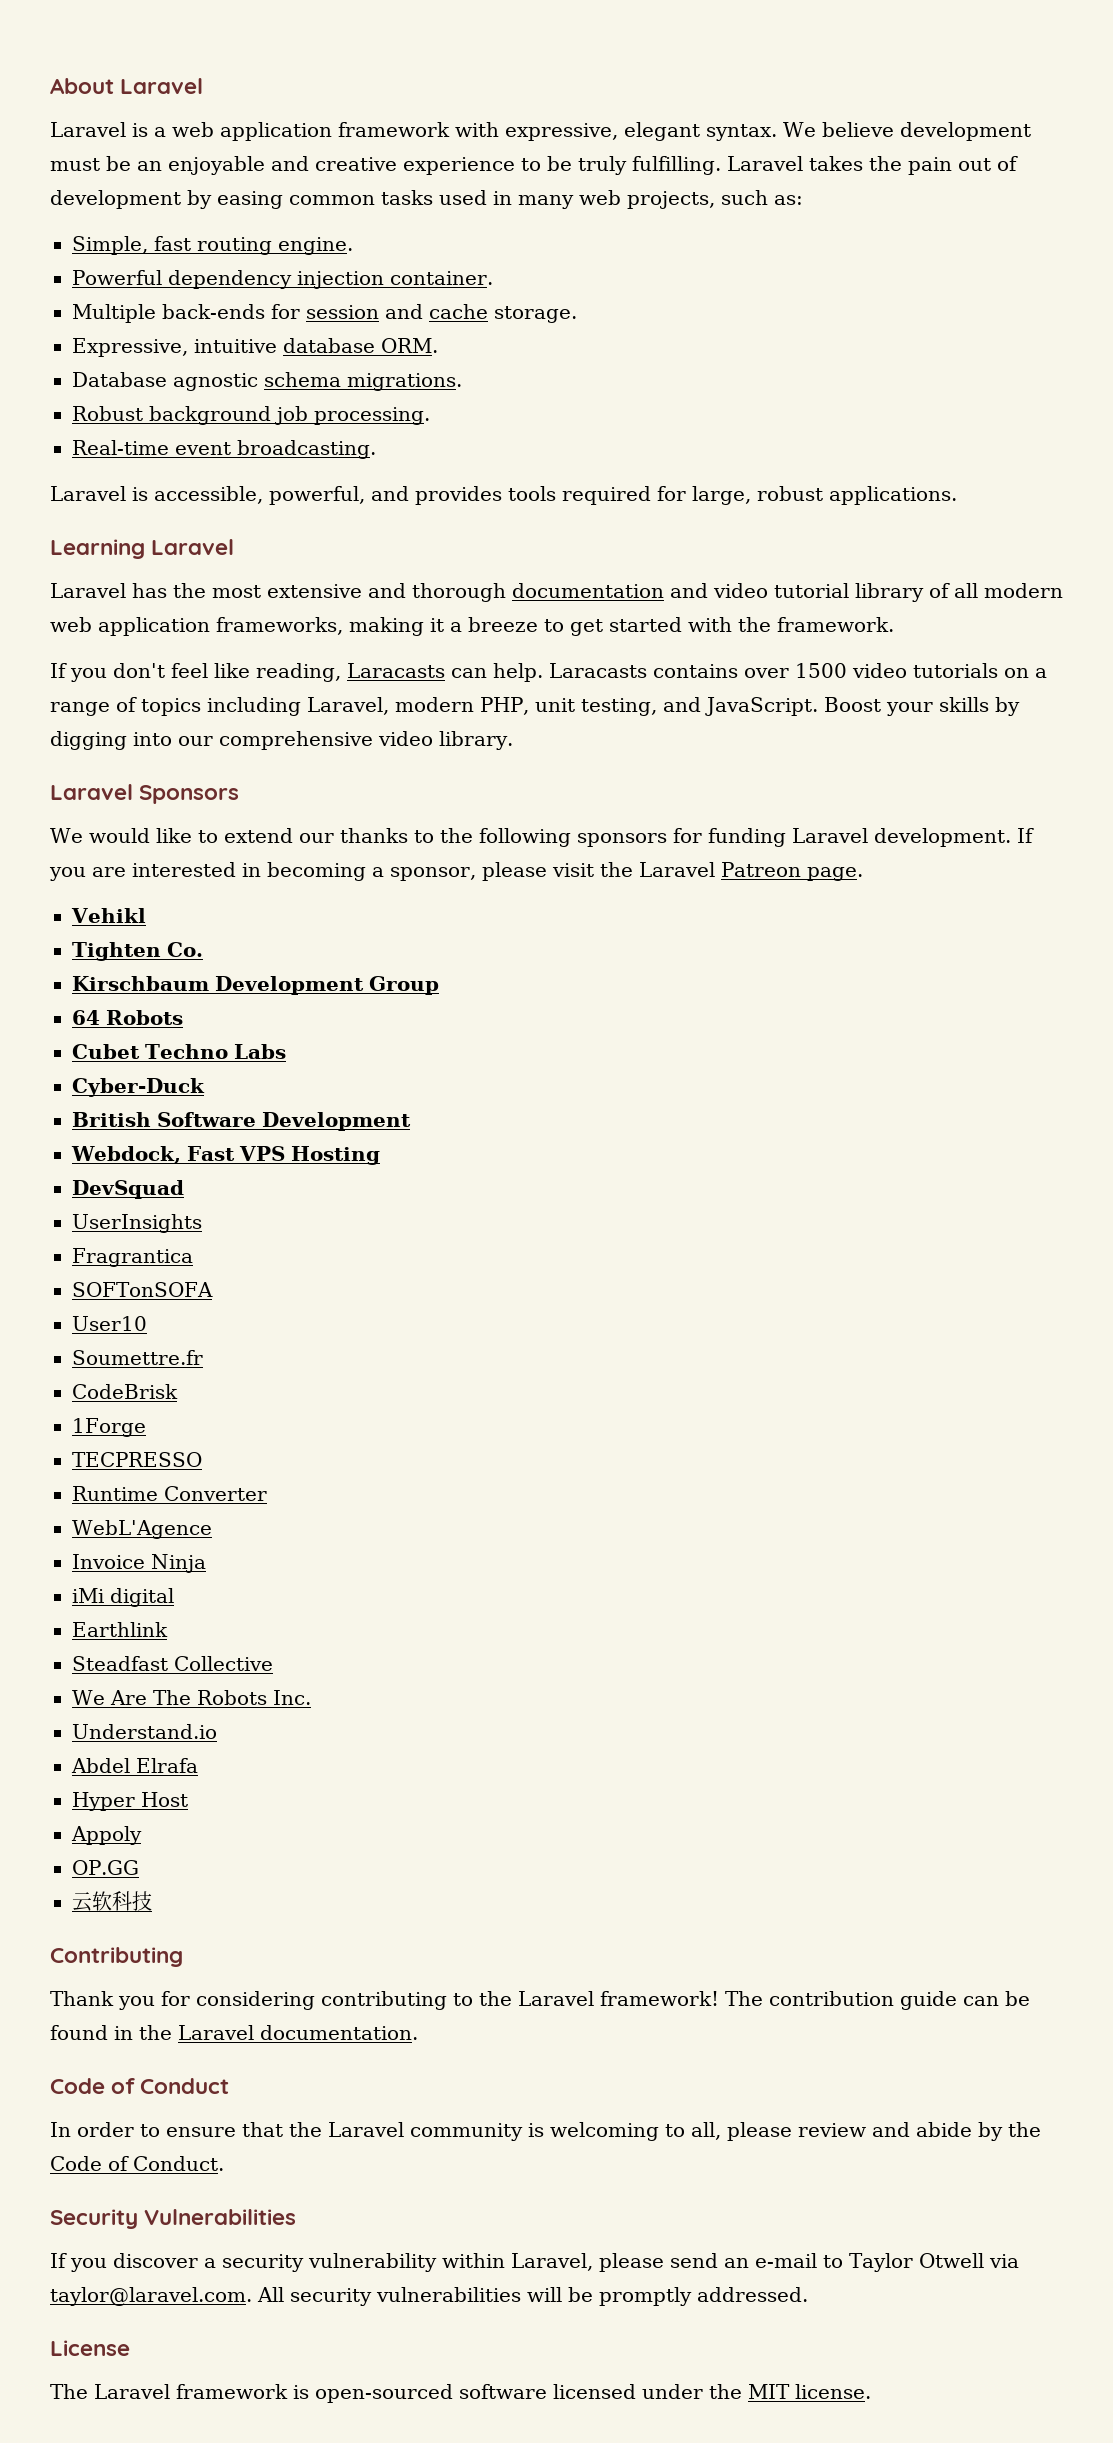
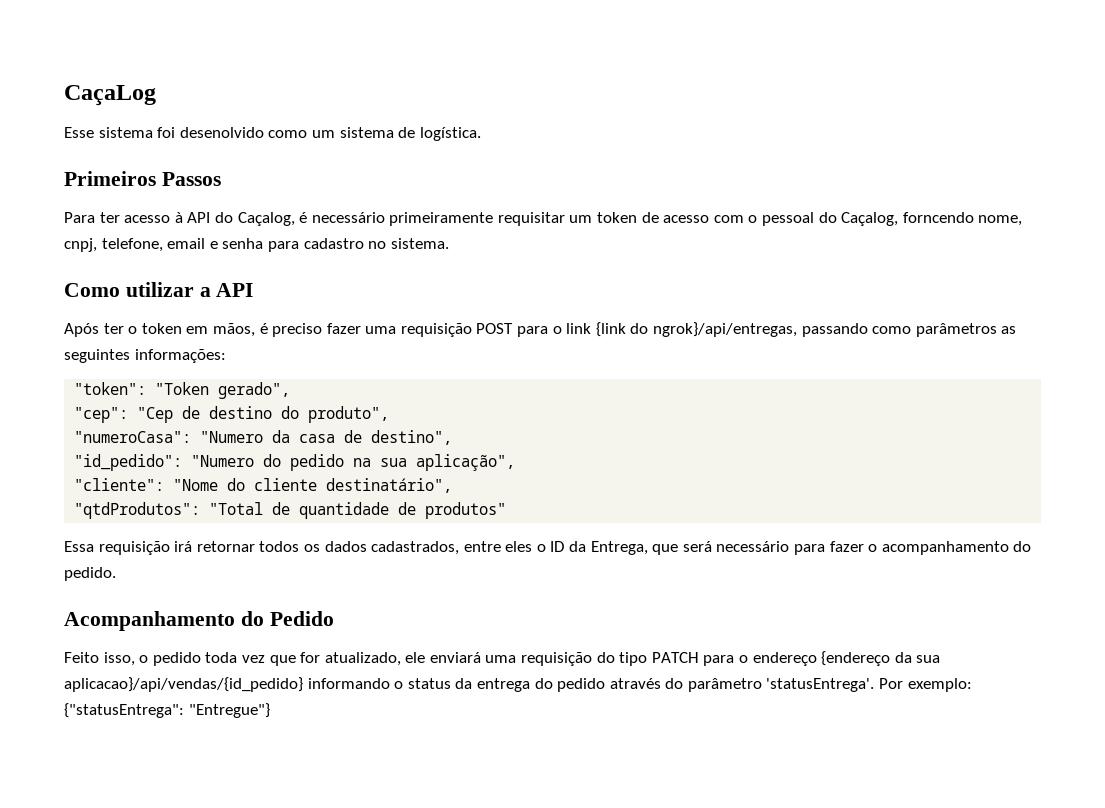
[50,78,204,94] [50,122,1031,141] [50,156,1018,175] [50,190,803,209] [72,236,353,255] [72,270,493,289] [72,304,577,323] [72,338,438,357] [72,372,462,391] [72,406,430,425] [72,440,376,459] [50,486,957,505] [50,539,235,559] [50,583,1063,602] [50,617,894,636] [50,663,1047,682] [50,697,1020,716] [50,731,513,750] [50,784,240,804] [50,828,1034,847] [49,862,863,881] [71,908,146,923] [72,942,203,961] [72,976,439,995] [72,1010,183,1025] [72,1044,286,1059] [72,1078,205,1097] [72,1112,411,1131] [71,1146,380,1165] [72,1180,184,1199] [72,1214,202,1233] [72,1248,193,1267] [72,1282,213,1297] [72,1316,147,1331] [72,1350,203,1365] [72,1384,178,1399] [72,1418,146,1437] [72,1452,202,1467] [72,1486,267,1501] [72,1520,212,1539] [72,1554,206,1573] [72,1588,174,1607] [72,1622,168,1637] [72,1656,273,1671] [72,1690,311,1705] [72,1724,217,1739] [71,1758,198,1773] [72,1792,188,1811] [71,1826,142,1845] [72,1860,139,1875] [72,1891,152,1912] [50,1947,183,1967] [50,1991,1030,2010] [50,2025,418,2040] [50,2078,230,2094] [50,2122,1041,2141] [50,2156,224,2171] [50,2209,297,2229] [50,2253,1019,2272] [50,2287,808,2306] [50,2340,130,2356] [50,2384,871,2403] About Laravel // Laravel is a web application framework with expressive, elegant syntax. We believe development must be an enjoyable and creative experience to be truly fulfilling. Laravel takes the pain out of development by easing common tasks used in many web projects, such as: // Simple, fast routing engine. // Powerful dependency injection container. // Multiple back-ends for session and cache storage. // Expressive, intuitive database ORM. // Database agnostic schema migrations. // Robust background job processing. // Real-time event broadcasting. // Laravel is accessible, powerful, and provides tools required for large, robust applications. // Learning Laravel // Laravel has the most extensive and thorough documentation and video tutorial library of all modern web application frameworks, making it a breeze to get started with the framework. // If you don't feel like reading, Laracasts can help. Laracasts contains over 1500 video tutorials on a range of topics including Laravel, modern PHP, unit testing, and JavaScript. Boost your skills by digging into our comprehensive video library. // Laravel Sponsors // We would like to extend our thanks to the following sponsors for funding Laravel development. If you are interested in becoming a sponsor, please visit the Laravel Patreon page. // Vehikl // Tighten Co. // Kirschbaum Development Group // 64 Robots // Cubet Techno Labs // Cyber-Duck // British Software Development // Webdock, Fast VPS Hosting // DevSquad // UserInsights // Fragrantica // SOFTonSOFA // User10 // Soumettre.fr // CodeBrisk // 1Forge // TECPRESSO // Runtime Converter // WebL'Agence // Invoice Ninja // iMi digital // Earthlink // Steadfast Collective // We Are The Robots Inc. // Understand.io // Abdel Elrafa // Hyper Host // Appoly // OP.GG // 云软科技 // Contributing // Thank you for considering contributing to the Laravel framework! The contribution guide can be found in the Laravel documentation. // Code of Conduct // In order to ensure that the Laravel community is welcoming to all, please review and abide by the Code of Conduct. // Security Vulnerabilities // If you discover a security vulnerability within Laravel, please send an e-mail to Taylor Otwell via taylor@laravel.com. All security vulnerabilities will be promptly addressed. // License // The Laravel framework is open-sourced software licensed under the MIT license. -> [64,85,156,106] [64,127,481,141] [64,171,221,186] [64,212,1023,226] [64,238,449,252] [64,282,254,297] [64,322,1017,337] [64,349,226,363] [74,382,291,399] [74,406,390,423] [74,430,453,445] [74,454,516,471] [74,478,453,493] [74,502,507,519] [64,541,1032,555] [64,567,116,581] [64,611,334,631] [64,651,941,666] [64,677,972,692] [64,703,270,718] CaçaLog // Esse sistema foi desenolvido como um sistema de logística. // Primeiros Passos // Para ter acesso à API do Caçalog, é necessário primeiramente requisitar um token de acesso com o pessoal do Caçalog, forncendo nome, cnpj, telefone, email e senha para cadastro no sistema. // Como utilizar a API // Após ter o token em mãos, é preciso fazer uma requisição POST para o link {link do ngrok}/api/entregas, passando como parâmetros as seguintes informações: // "token": "Token gerado", // "cep": "Cep de destino do produto", // "numeroCasa": "Numero da casa de destino", // "id_pedido": "Numero do pedido na sua aplicação", // "cliente": "Nome do cliente destinatário", // "qtdProdutos": "Total de quantidade de produtos" // Essa requisição irá retornar todos os dados cadastrados, entre eles o ID da Entrega, que será necessário para fazer o acompanhamento do pedido. // Acompanhamento do Pedido // Feito isso, o pedido toda vez que for atualizado, ele enviará uma requisição do tipo PATCH para o endereço {endereço da sua aplicacao}/api/vendas/{id_pedido} informando o status da entrega do pedido através do parâmetro 'statusEntrega'. Por exemplo: {"statusEntrega": "Entregue"}

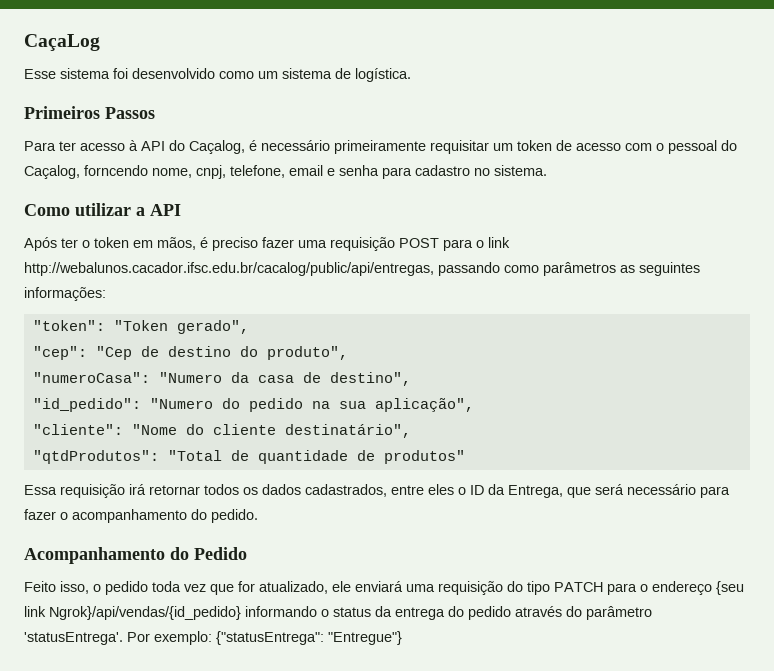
[179,127,264,138] desenolvido -> [132,68,215,79] desenvolvido
[595,322,798,337] {link do ngrok}/api/entregas, -> [24,262,434,276] http://webalunos.cacador.ifsc.edu.br/cacalog/public/api/entregas,
[821,651,941,666] [64,677,303,692] {endereço da sua aplicacao}/api/vendas/{id_pedido} -> [716,581,744,595] [24,606,241,620] {seu link Ngrok}/api/vendas/{id_pedido}

